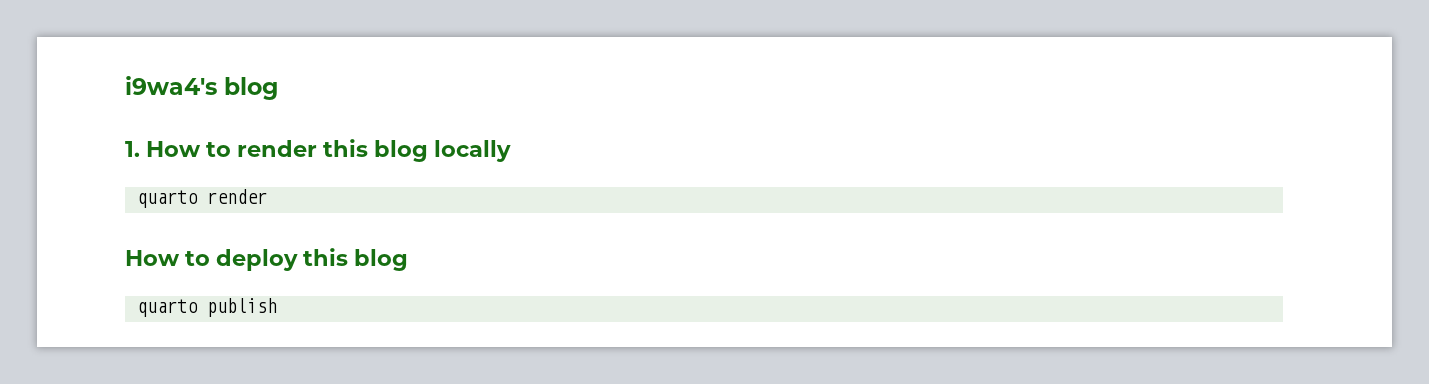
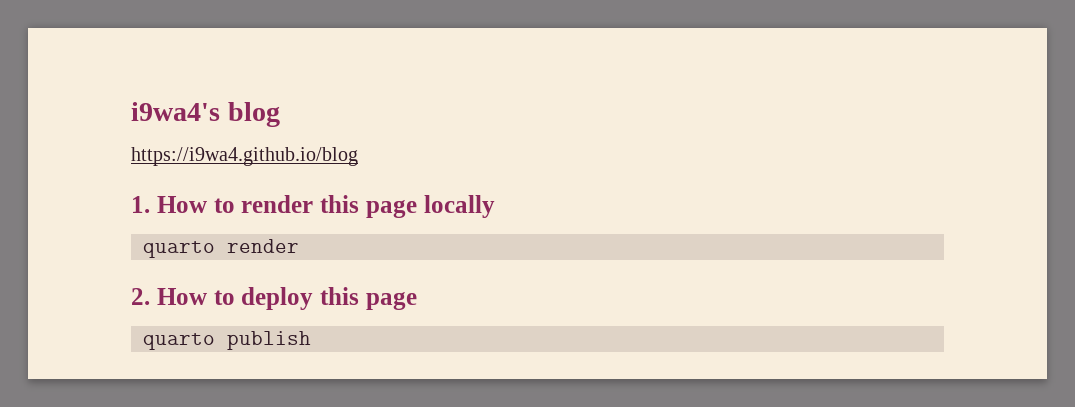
(278, 88) none -> [131,147,358,166] // https://i9wa4.github.io/blog
[374,140,429,162] blog -> [365,199,417,218] page
(268, 196) none -> [131,288,150,305] 2.
[354,249,409,271] blog -> [365,291,417,310] page

